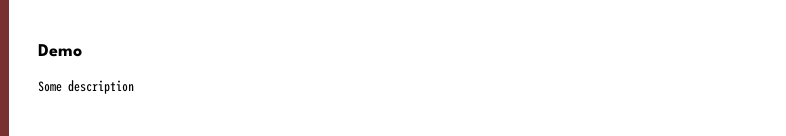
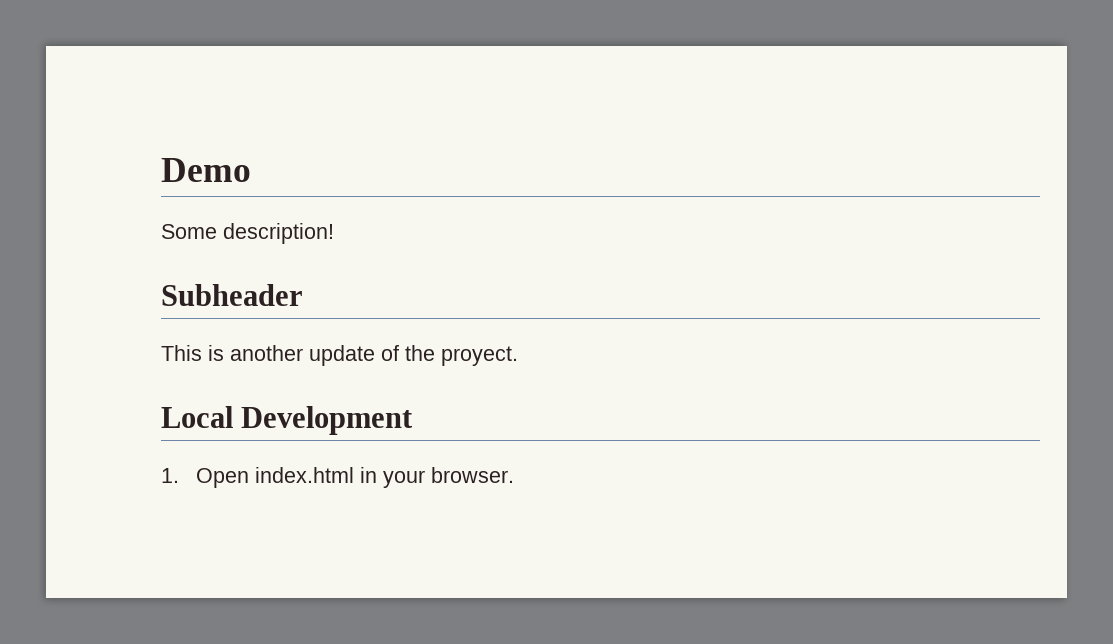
[68,80,134,94] description -> [223,223,334,244] [161,284,303,306] [161,345,518,366] [161,406,414,435] [161,467,514,488] description! // Subheader // This is another update of the proyect. // Local Development // 1. Open index.html in your browser.

